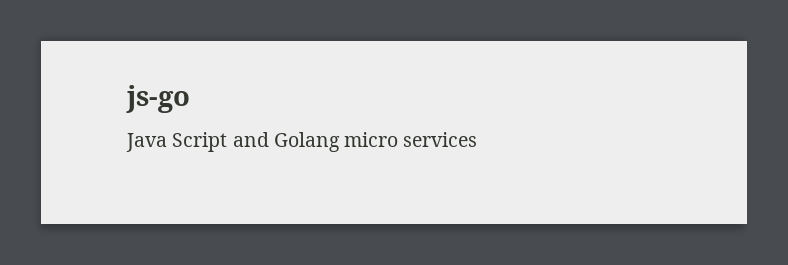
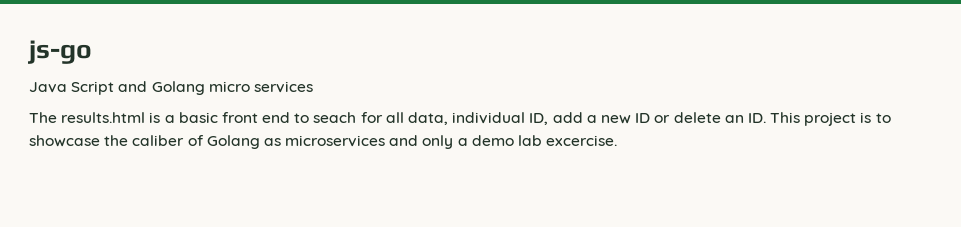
(478, 139) none -> [29,112,891,126] [29,135,618,149] // The results.html is a basic front end to seach for all data, individual ID, add a new ID or delete an ID. This project is to showcase the caliber of Golang as microservices and only a demo lab excercise.

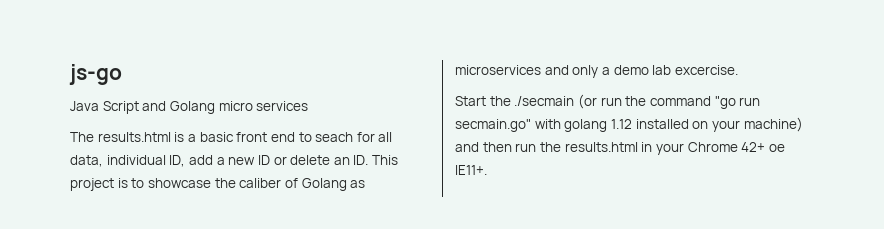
(618, 140) none -> [455,94,761,109] [455,117,803,132] [455,142,785,155] [455,165,487,175] // Start the ./secmain (or run the command "go run secmain.go" with golang 1.12 installed on your machine) and then run the results.html in your Chrome 42+ oe IE11+.

